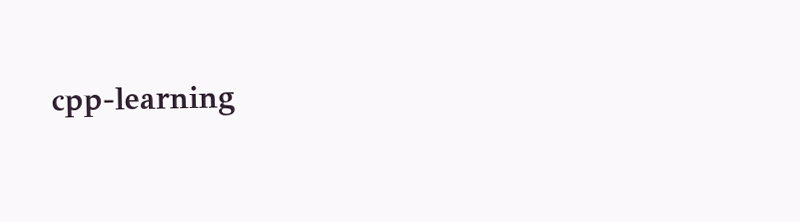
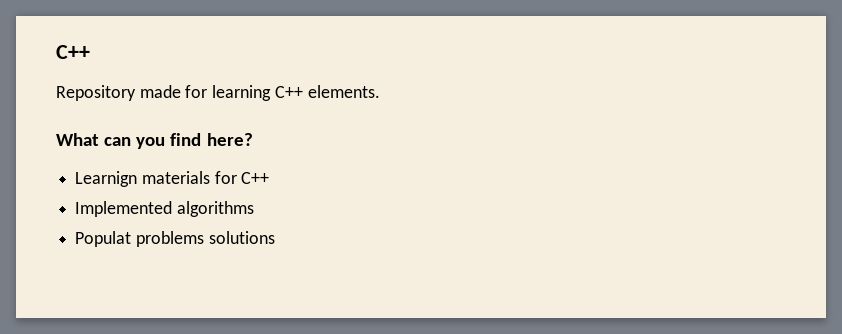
[51,85,236,119] cpp-learning -> [56,45,90,59] [56,85,380,101] [56,133,253,149] [75,171,270,187] [75,201,254,217] [75,231,275,247] C++ // Repository made for learning C++ elements. // What can you find here? // Learnign materials for C++ // Implemented algorithms // Populat problems solutions

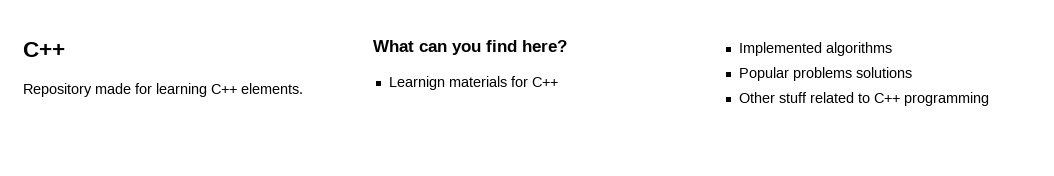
[75,231,132,247] Populat -> [738,67,789,81] Popular
(275, 237) none -> [738,92,989,106] // Other stuff related to C++ programming

